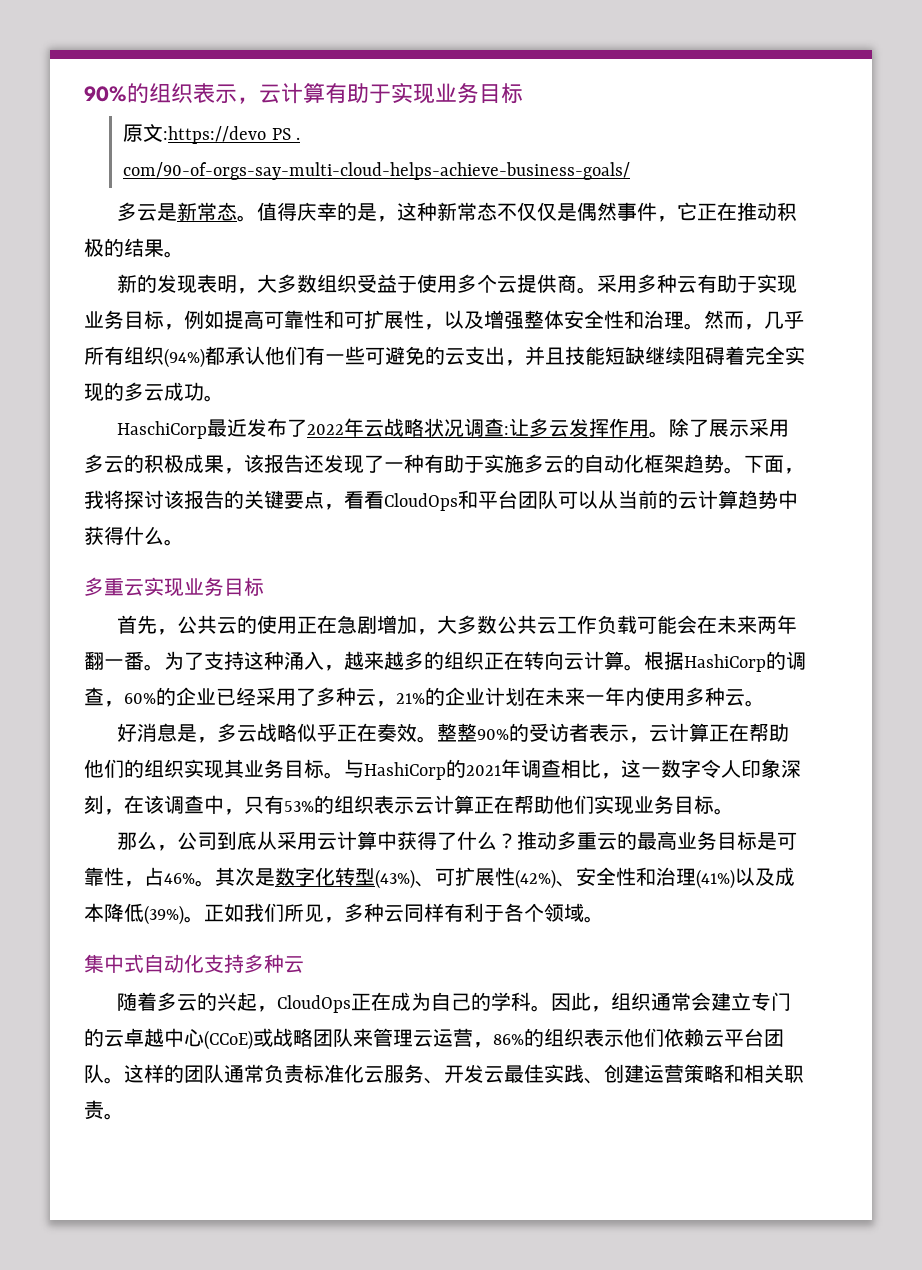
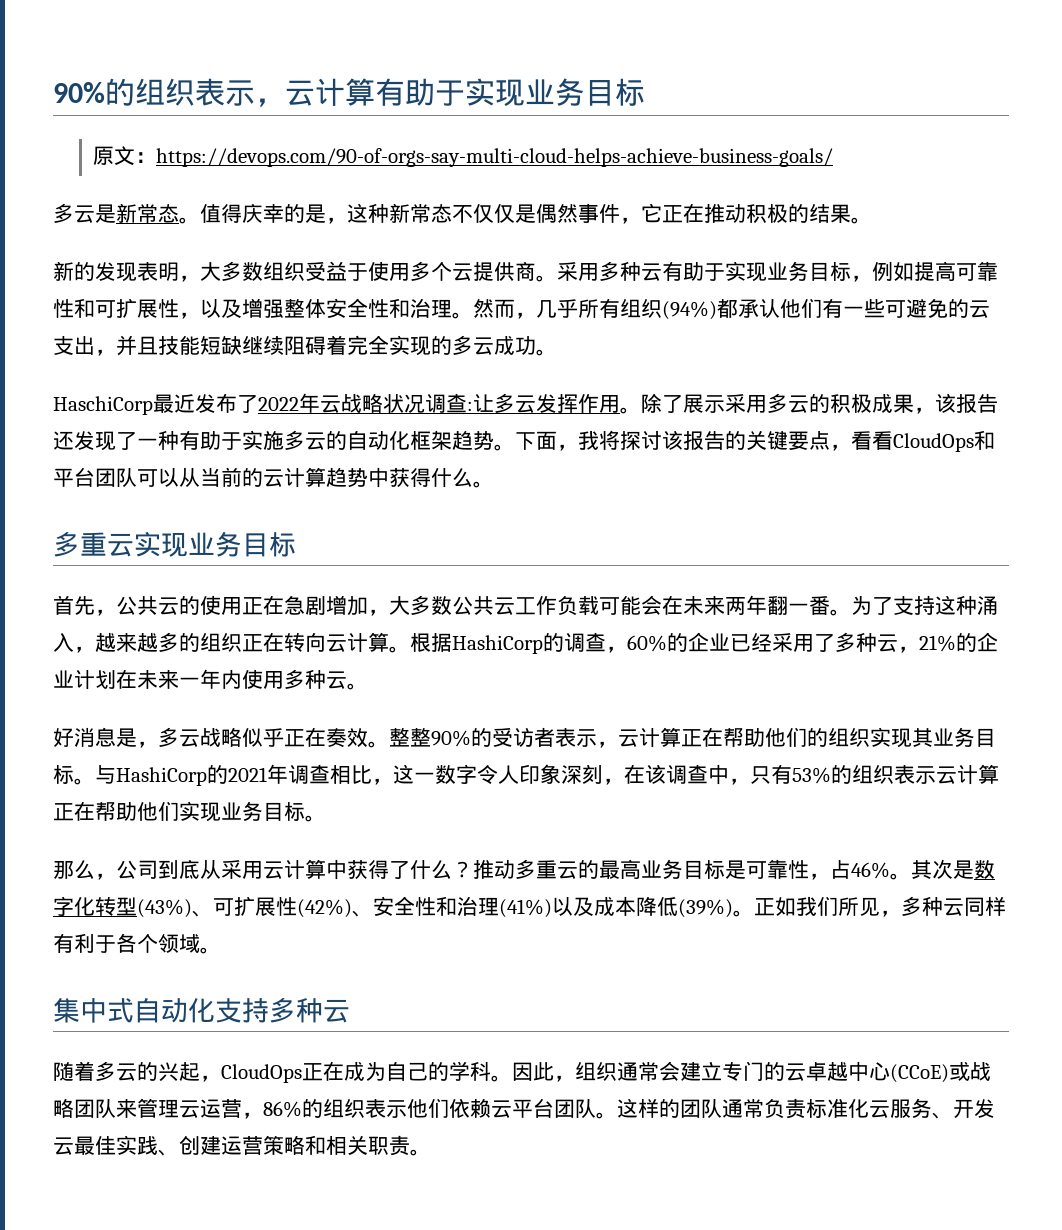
[163,126,300,144] [123,162,631,180] :https://devo PS . com/90-of-orgs-say-multi-cloud-helps-achieve-business-goals/ -> [135,148,834,167] ：https://devops.com/90-of-orgs-say-multi-cloud-helps-achieve-business-goals/

